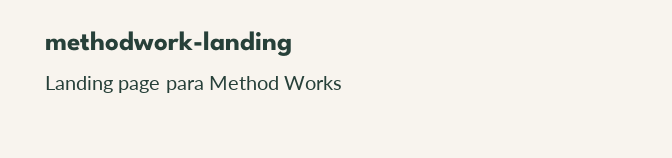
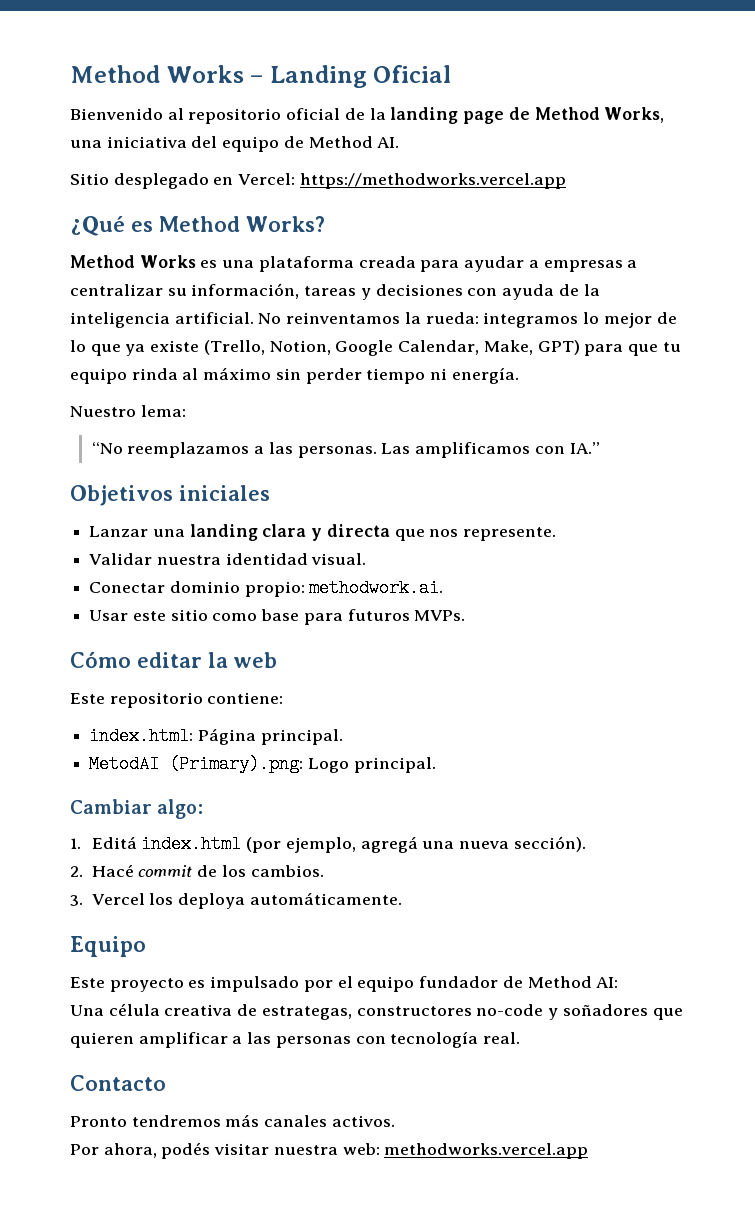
[45,31,292,56] [45,76,343,93] methodwork-landing // Landing page para Method Works -> [70,65,452,88] [70,107,665,124] [70,136,400,152] [70,173,566,189] [70,216,325,236] [70,255,638,272] [70,283,600,300] [70,312,677,328] [70,340,681,356] [70,367,519,384] [70,405,186,417] [91,442,600,458] [70,485,270,506] [89,524,557,541] [89,553,367,565] [89,579,444,597] [89,609,466,625] [70,651,277,668] [70,692,284,708] [89,727,343,745] [89,755,436,773] [70,799,204,819] [70,835,586,853] [70,864,324,877] [70,892,402,909] [70,936,146,957] [70,976,619,992] [70,1003,683,1020] [70,1031,521,1048] [70,1075,166,1091] [70,1114,395,1127] [70,1142,589,1159] Method Works – Landing Oficial // Bienvenido al repositorio oficial de la landing page de Method Works, una iniciativa del equipo de Method AI. // Sitio desplegado en Vercel: https://methodworks.vercel.app // ¿Qué es Method Works? // Method Works es una plataforma creada para ayudar a empresas a centralizar su información, tareas y decisiones con ayuda de la inteligencia artificial. No reinventamos la rueda: integramos lo mejor de lo que ya existe (Trello, Notion, Google Calendar, Make, GPT) para que tu equipo rinda al máximo sin perder tiempo ni energía. // Nuestro lema: // “No reemplazamos a las personas. Las amplificamos con IA.” // Objetivos iniciales // Lanzar una landing clara y directa que nos represente. // Validar nuestra identidad visual. // Conectar dominio propio: methodwork.ai. // Usar este sitio como base para futuros MVPs. // Cómo editar la web // Este repositorio contiene: // index.html: Página principal. // MetodAI (Primary).png: Logo principal. // Cambiar algo: // 1. Editá index.html (por ejemplo, agregá una nueva sección). // 2. Hacé commit de los cambios. // 3. Vercel los deploya automáticamente. // Equipo // Este proyecto es impulsado por el equipo fundador de Method AI: // Una célula creativa de estrategas, constructores no-code y soñadores que quieren amplificar a las personas con tecnología real. // Contacto // Pronto tendremos más canales activos. // Por ahora, podés visitar nuestra web: methodworks.vercel.app

